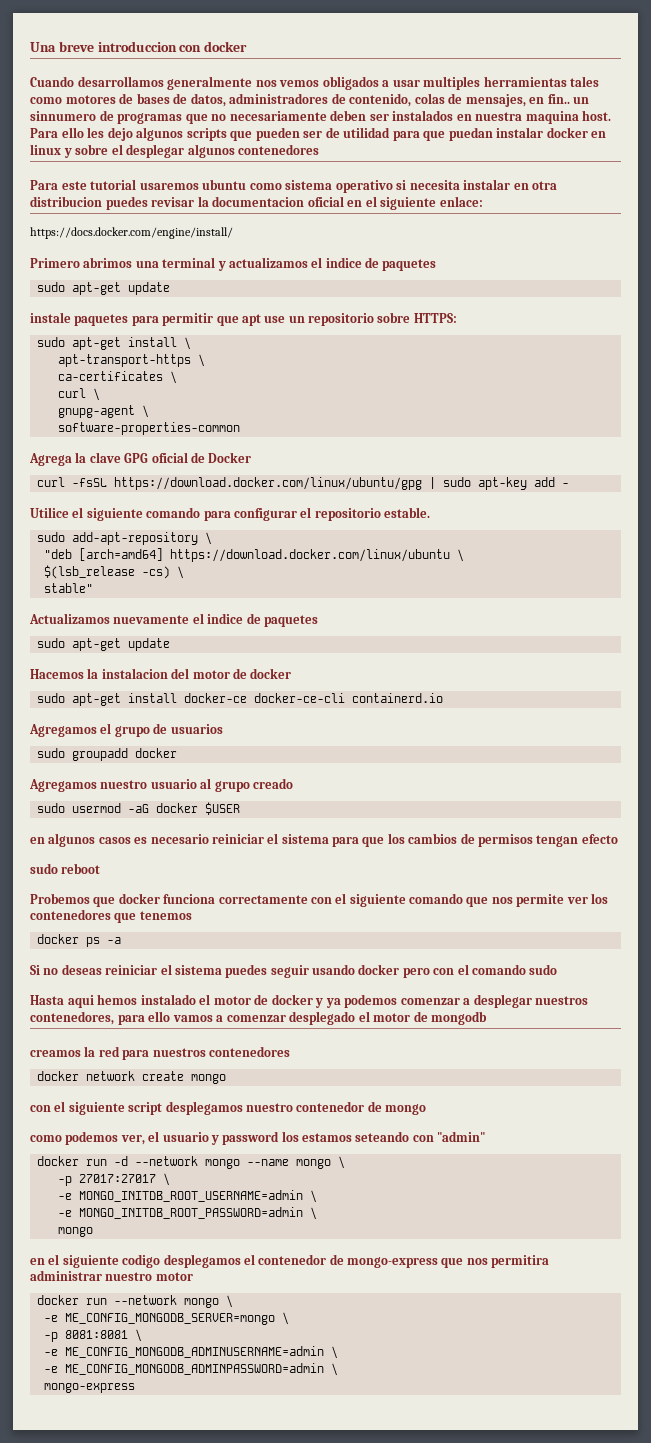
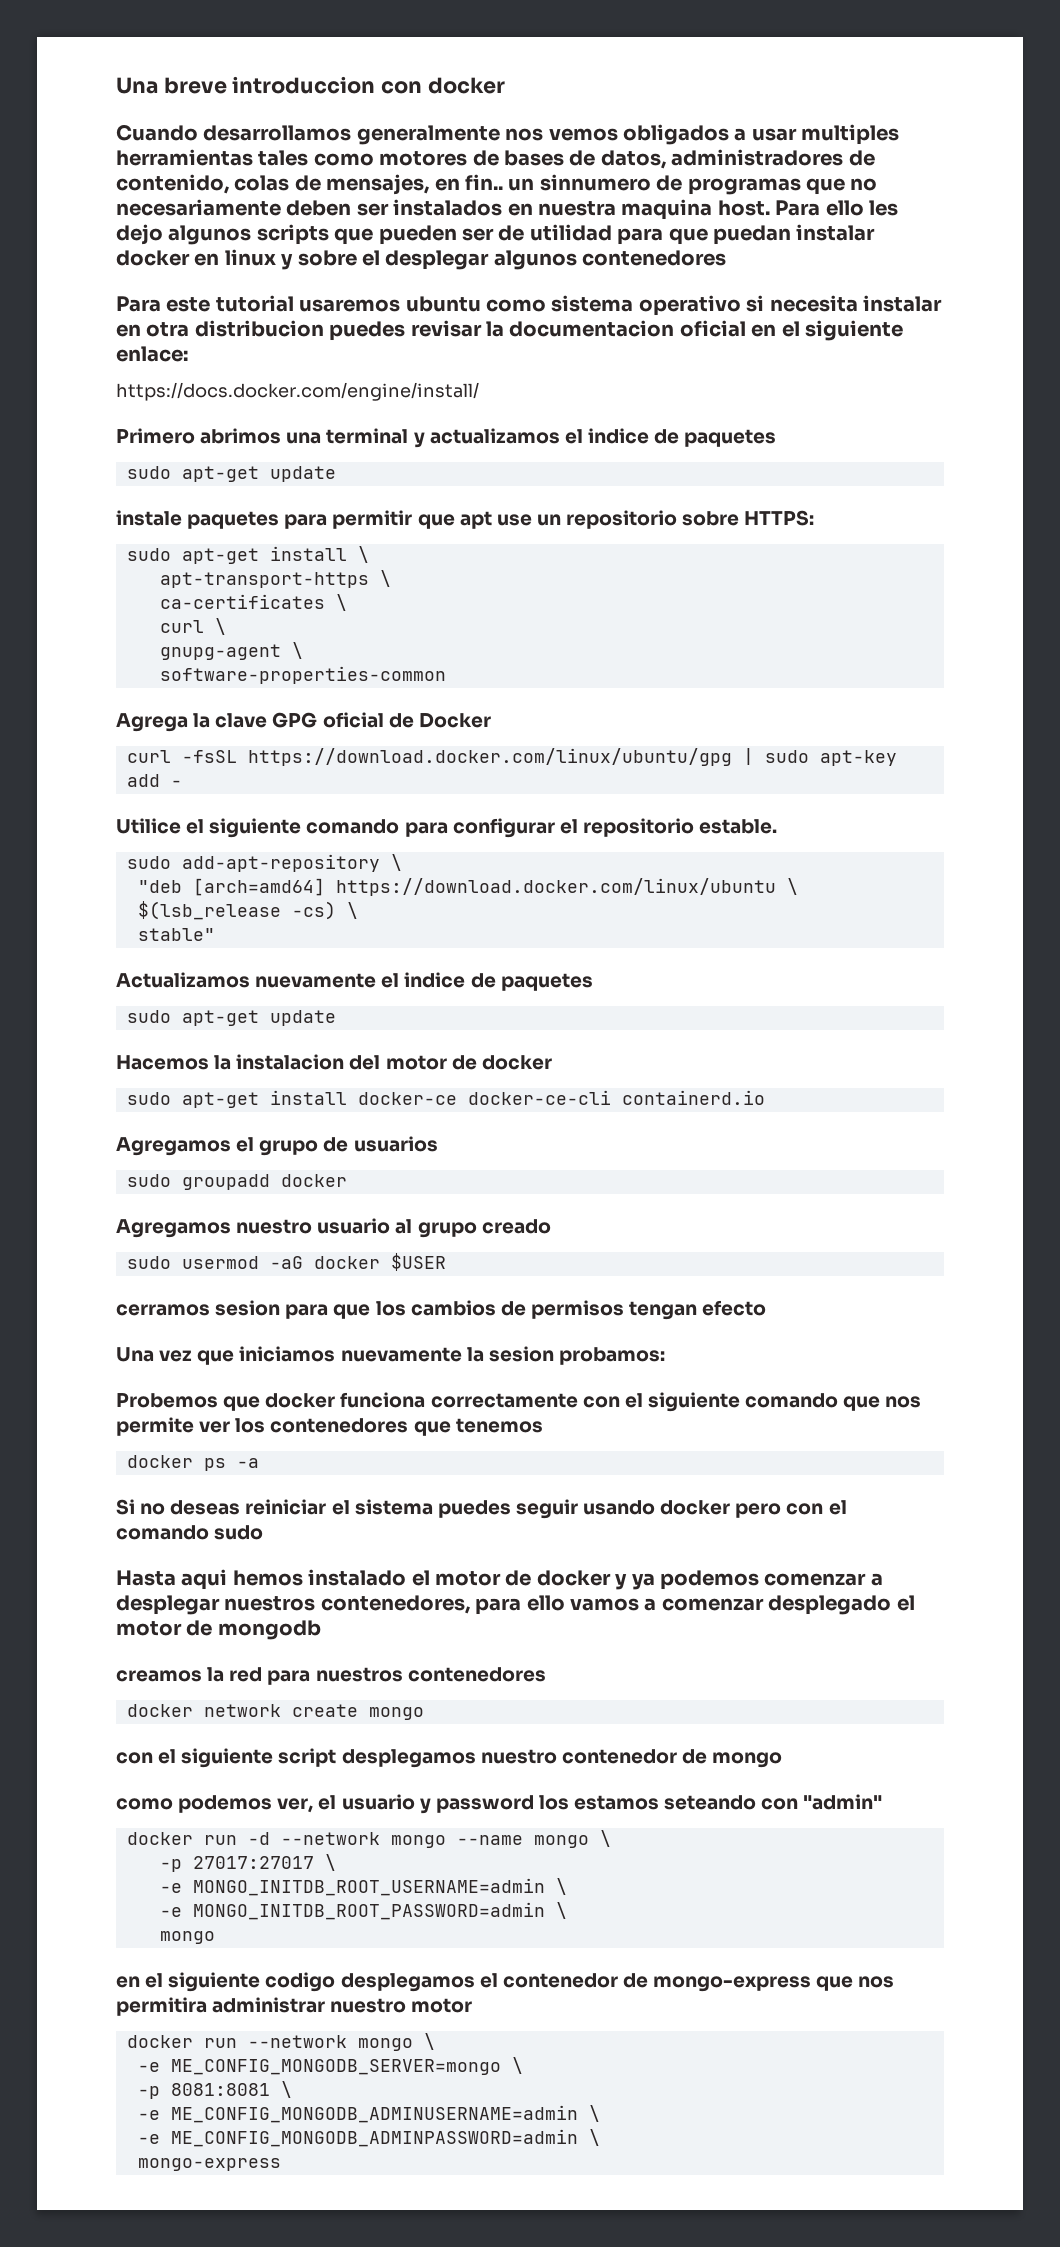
[30,833,329,847] en algunos casos es necesario reiniciar el sistema -> [116,1300,281,1316] cerramos sesion
[30,863,101,874] sudo reboot -> [116,1346,665,1365] Una vez que iniciamos nuevamente la sesion probamos:

